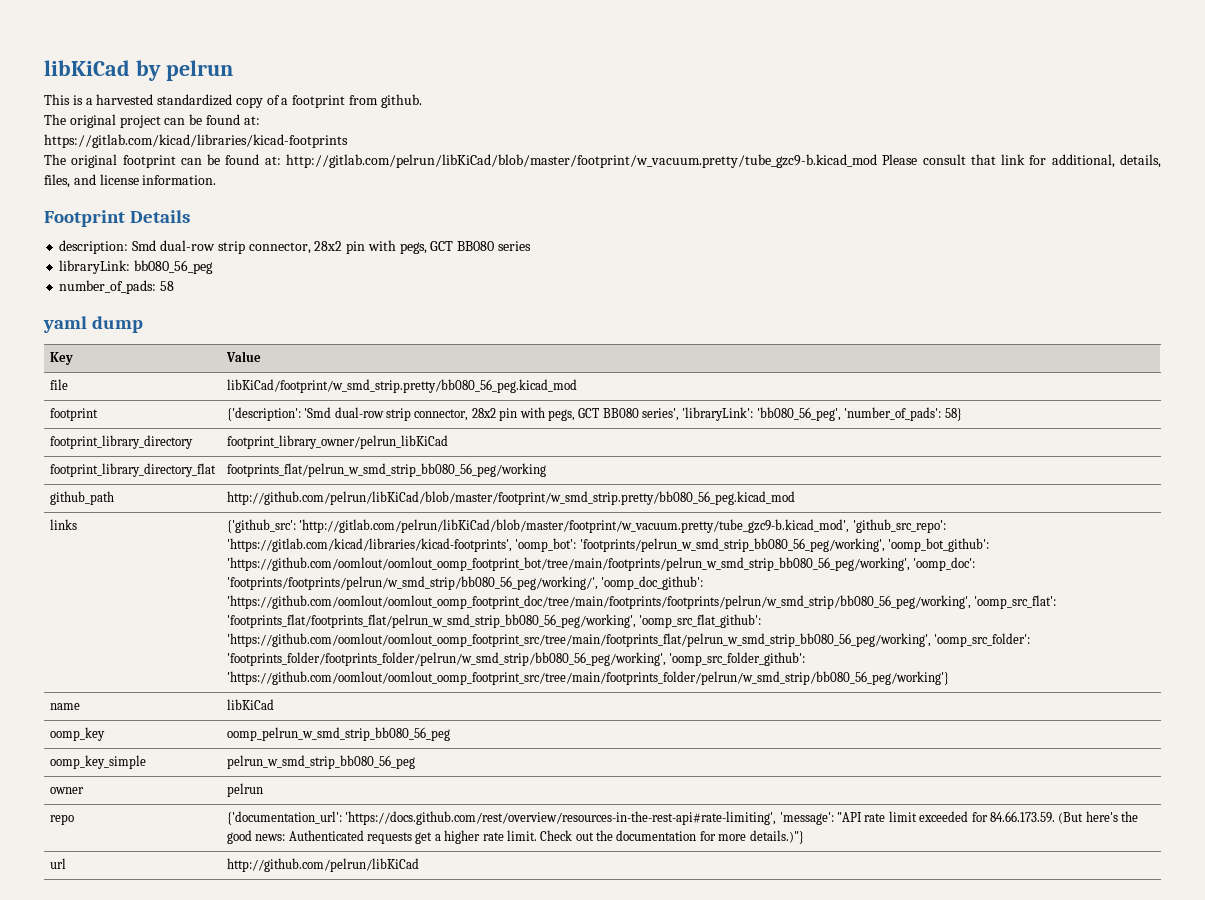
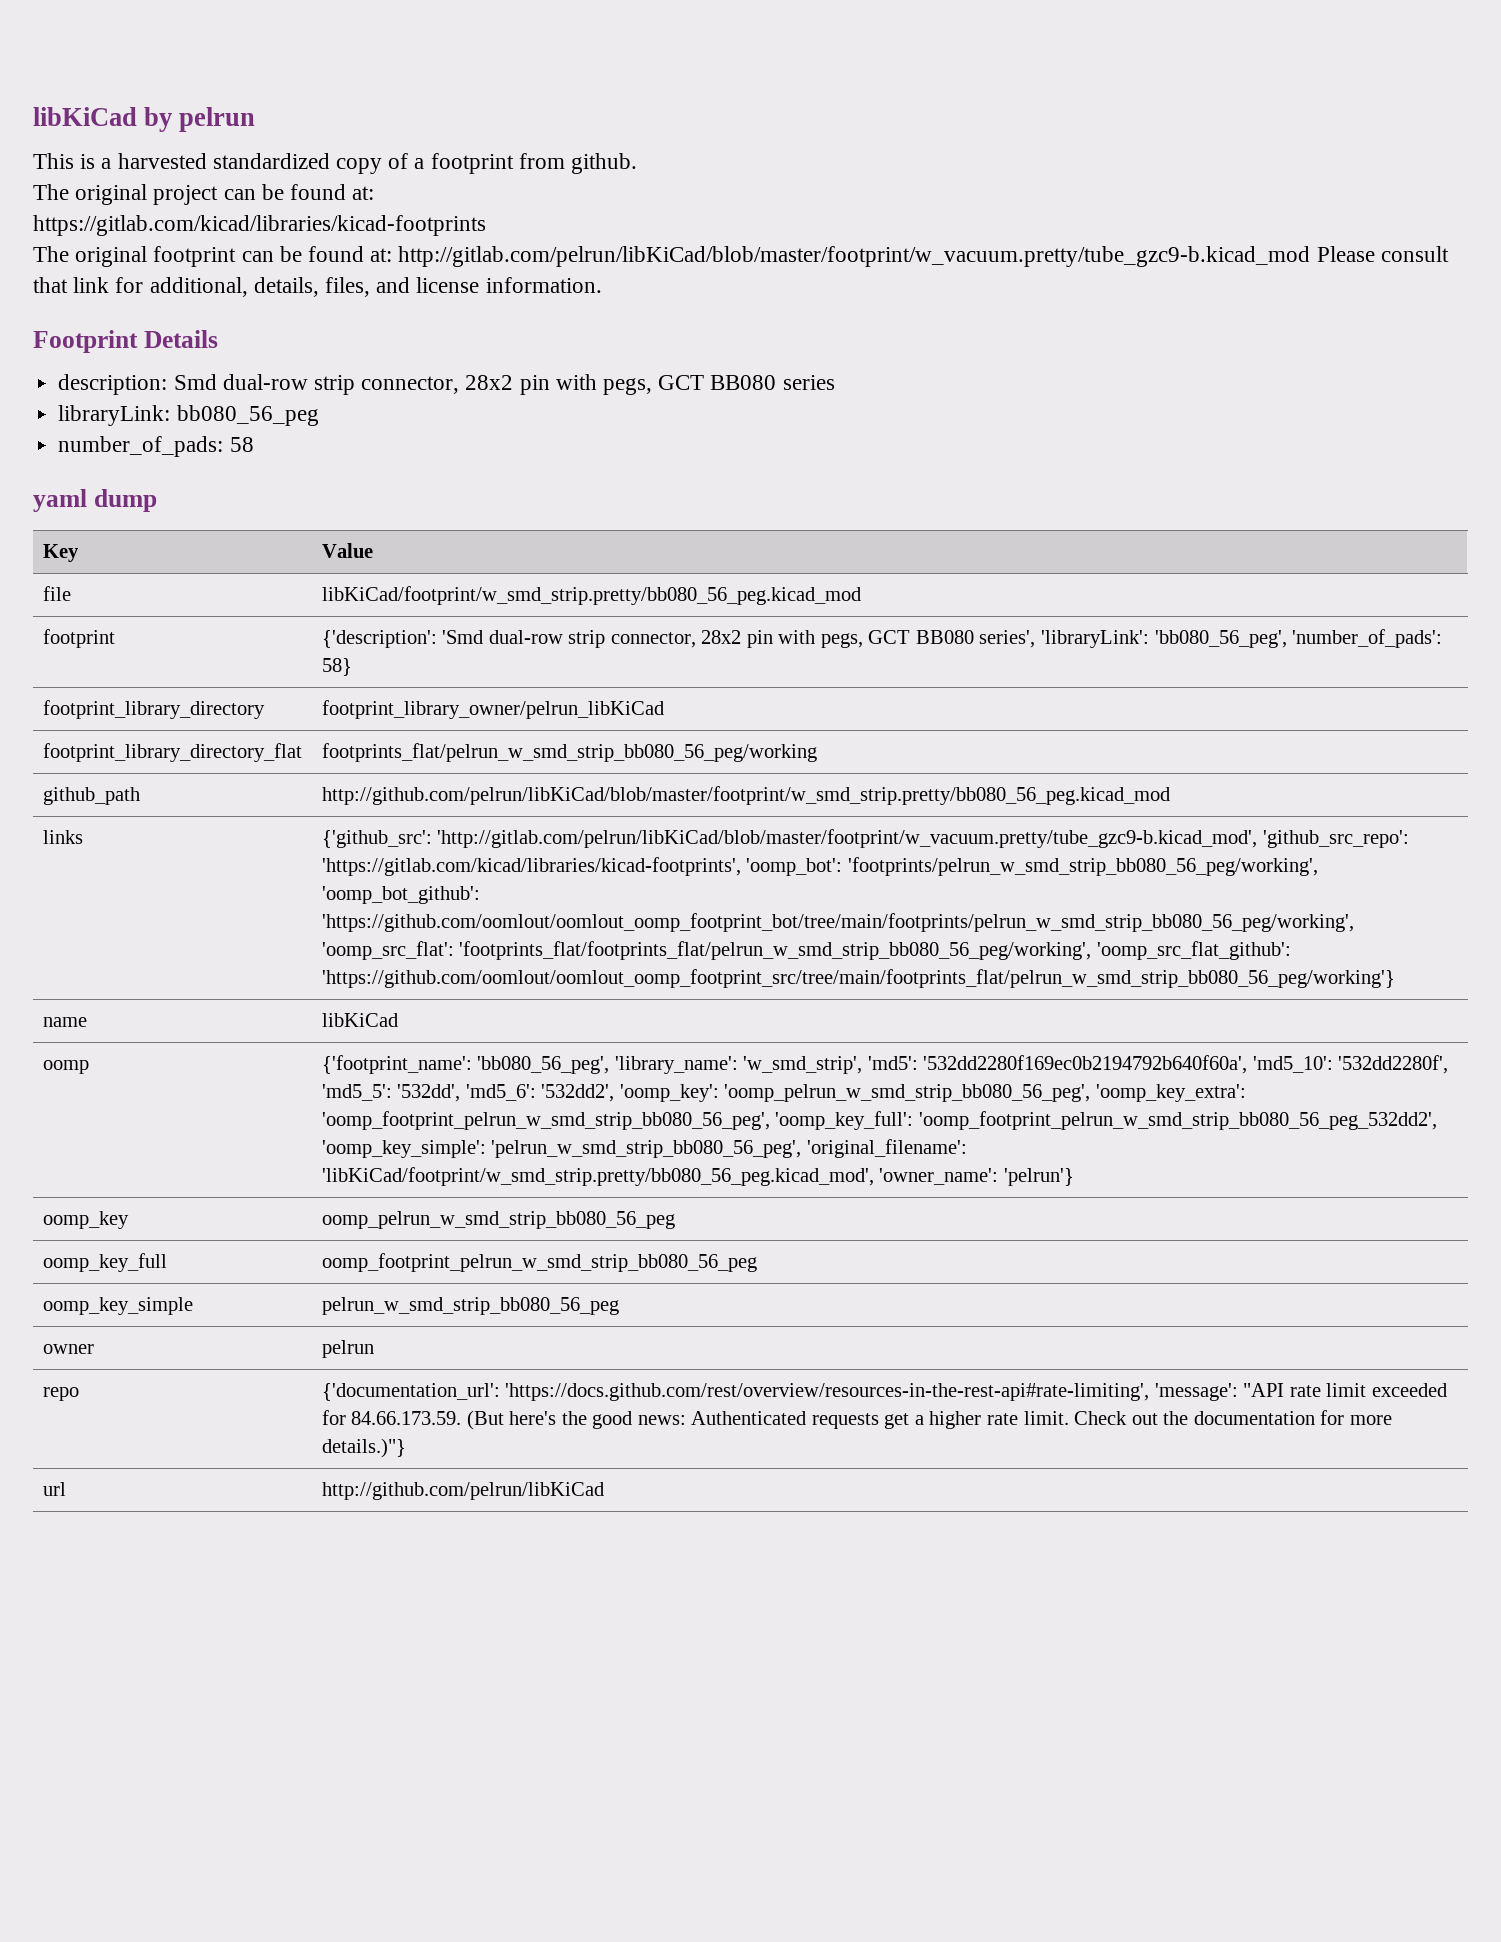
[913,557,976,571] [226,576,704,590] [226,595,1057,609] [226,614,762,628] [226,633,1031,647] [226,652,806,666] [226,671,949,685] [49,703,80,710] [226,699,274,710] 'oomp_doc': 'footprints/footprints/pelrun/w_smd_strip/bb080_56_peg/working/', 'oomp_doc_github': 'https://github.com/oomlout/oomlout_oomp_footprint_doc/tree/main/footprints/footprints/pelrun/w_smd_strip/bb080_56_peg/working', 'oomp_src_flat': 'footprints_flat/footprints_flat/pelrun_w_smd_strip_bb080_56_peg/working', 'oomp_src_flat_github': 'https://github.com/oomlout/oomlout_oomp_footprint_src/tree/main/footprints_flat/pelrun_w_smd_strip_bb080_56_peg/working', 'oomp_src_folder': 'footprints_folder/footprints_folder/pelrun/w_smd_strip/bb080_56_peg/working', 'oomp_src_folder_github': 'https://github.com/oomlout/oomlout_oomp_footprint_src/tree/main/footprints_folder/pelrun/w_smd_strip/bb080_56_peg/working'} // name | libKiCad -> [321,941,1291,960] [321,969,1395,988] [42,1017,87,1027] [321,1013,398,1027] [42,1060,89,1074] [321,1055,1449,1074] [321,1084,1246,1102] [321,1111,1437,1130] [321,1139,967,1158] [321,1167,1074,1186] 'oomp_src_flat': 'footprints_flat/footprints_flat/pelrun_w_smd_strip_bb080_56_peg/working', 'oomp_src_flat_github': 'https://github.com/oomlout/oomlout_oomp_footprint_src/tree/main/footprints_flat/pelrun_w_smd_strip_bb080_56_peg/working'} // name | libKiCad // oomp | {'footprint_name': 'bb080_56_peg', 'library_name': 'w_smd_strip', 'md5': '532dd2280f169ec0b2194792b640f60a', 'md5_10': '532dd2280f', 'md5_5': '532dd', 'md5_6': '532dd2', 'oomp_key': 'oomp_pelrun_w_smd_strip_bb080_56_peg', 'oomp_key_extra': 'oomp_footprint_pelrun_w_smd_strip_bb080_56_peg', 'oomp_key_full': 'oomp_footprint_pelrun_w_smd_strip_bb080_56_peg_532dd2', 'oomp_key_simple': 'pelrun_w_smd_strip_bb080_56_peg', 'original_filename': 'libKiCad/footprint/w_smd_strip.pretty/bb080_56_peg.kicad_mod', 'owner_name': 'pelrun'}
(450, 734) none -> [42,1253,167,1272] [321,1253,757,1272] // oomp_key_full | oomp_footprint_pelrun_w_smd_strip_bb080_56_peg

